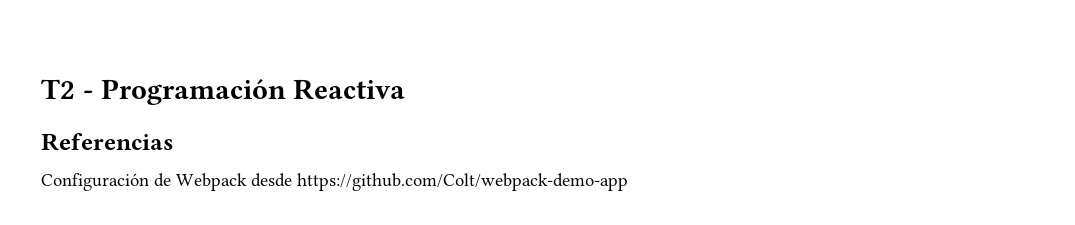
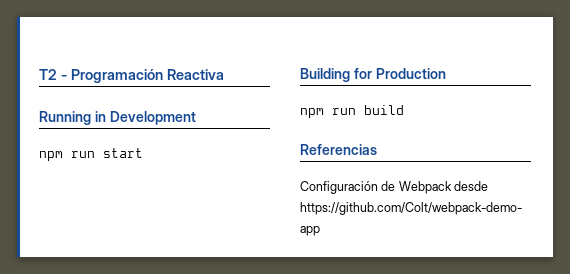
(406, 89) none -> [39,111,196,125] [39,148,143,161] [300,68,446,82] [300,105,404,118] // Running in Development // npm run start // Building for Production // npm run build

